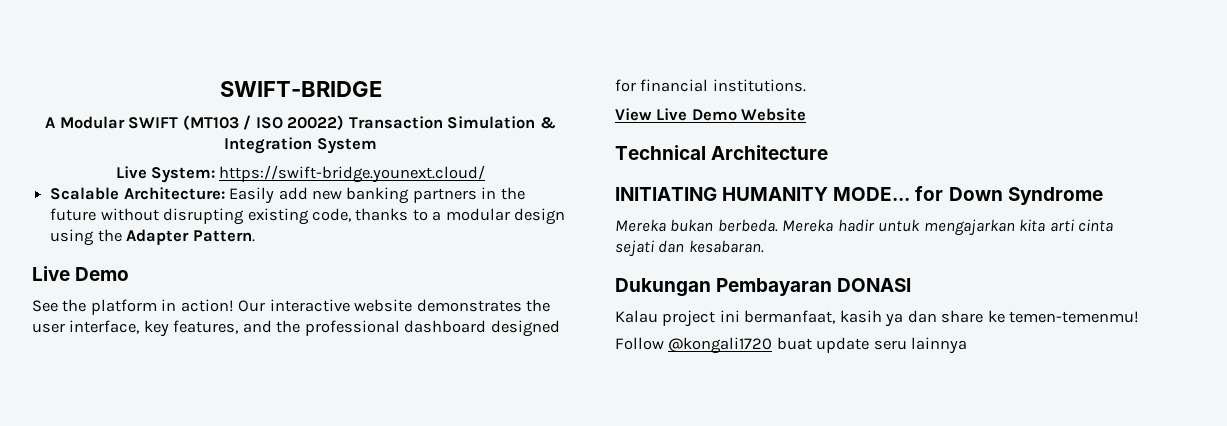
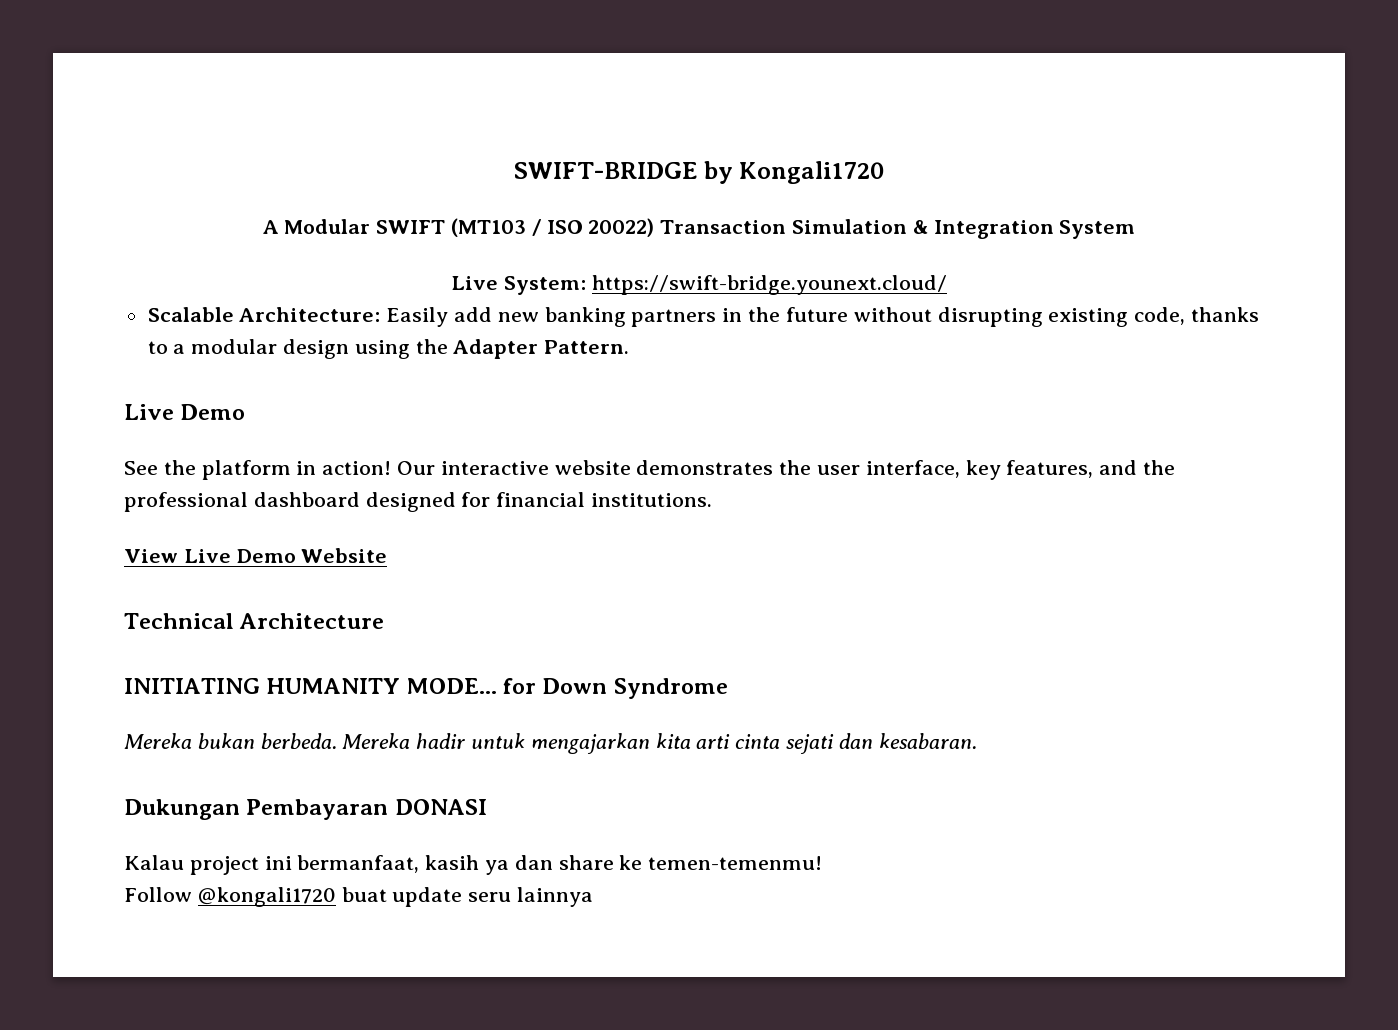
(382, 89) none -> [703,161,885,184] by Kongali1720

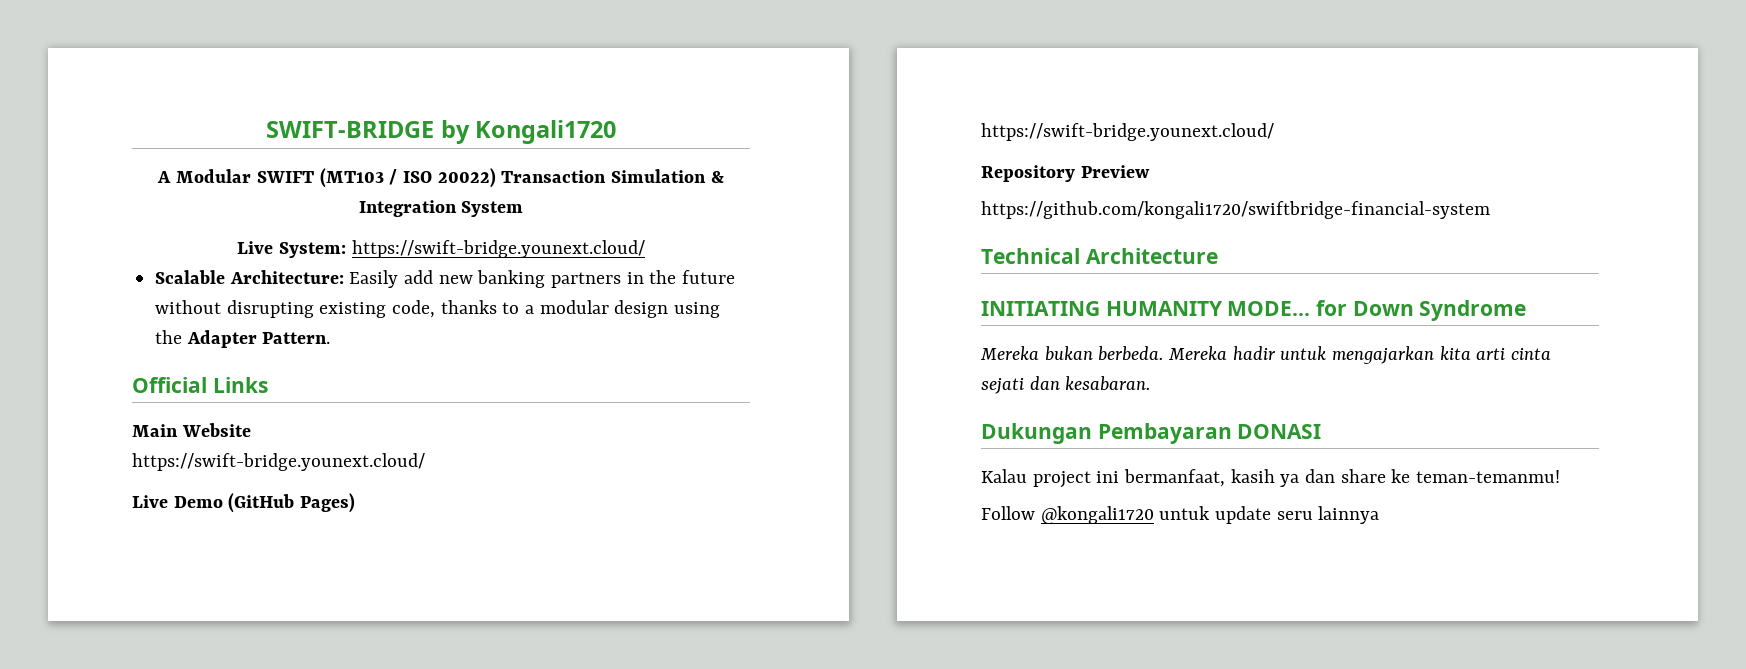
[124,404,246,420] [124,460,1176,480] [124,492,713,512] [124,548,388,563] Live Demo // See the platform in action! Our interactive website demonstrates the user interface, key features, and the professional dashboard designed for financial institutions. // View Live Demo Website -> [132,377,268,393] [132,423,251,437] [132,453,425,471] [132,493,356,513] [981,123,1274,141] [981,165,1150,182] [981,201,1490,219] Official Links // Main Website // https://swift-bridge.younext.cloud/ // Live Demo (GitHub Pages) // https://swift-bridge.younext.cloud/ // Repository Preview // https://github.com/kongali1720/swiftbridge-financial-system
[648,856,823,870] temen-temenmu! -> [1416,470,1561,483] teman-temanmu!
[341,887,387,902] buat -> [1159,506,1211,520] untuk

